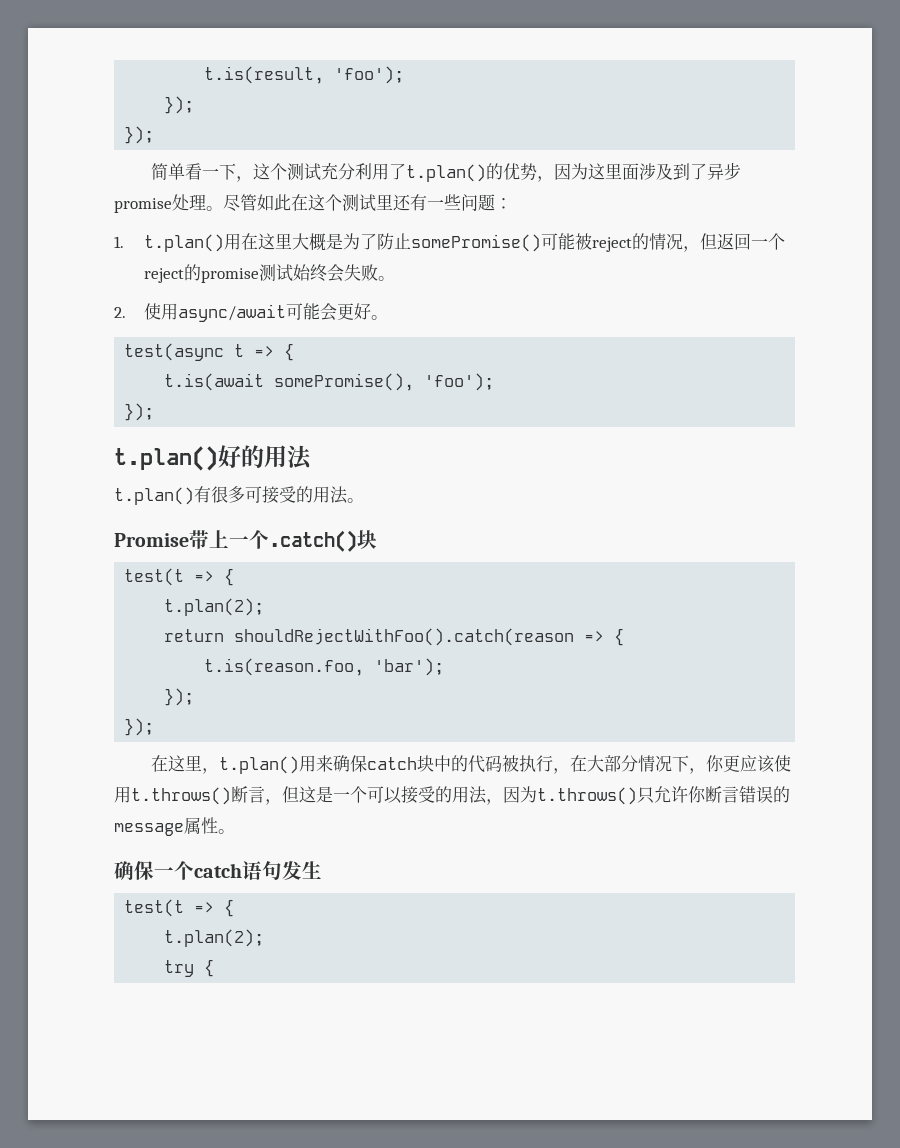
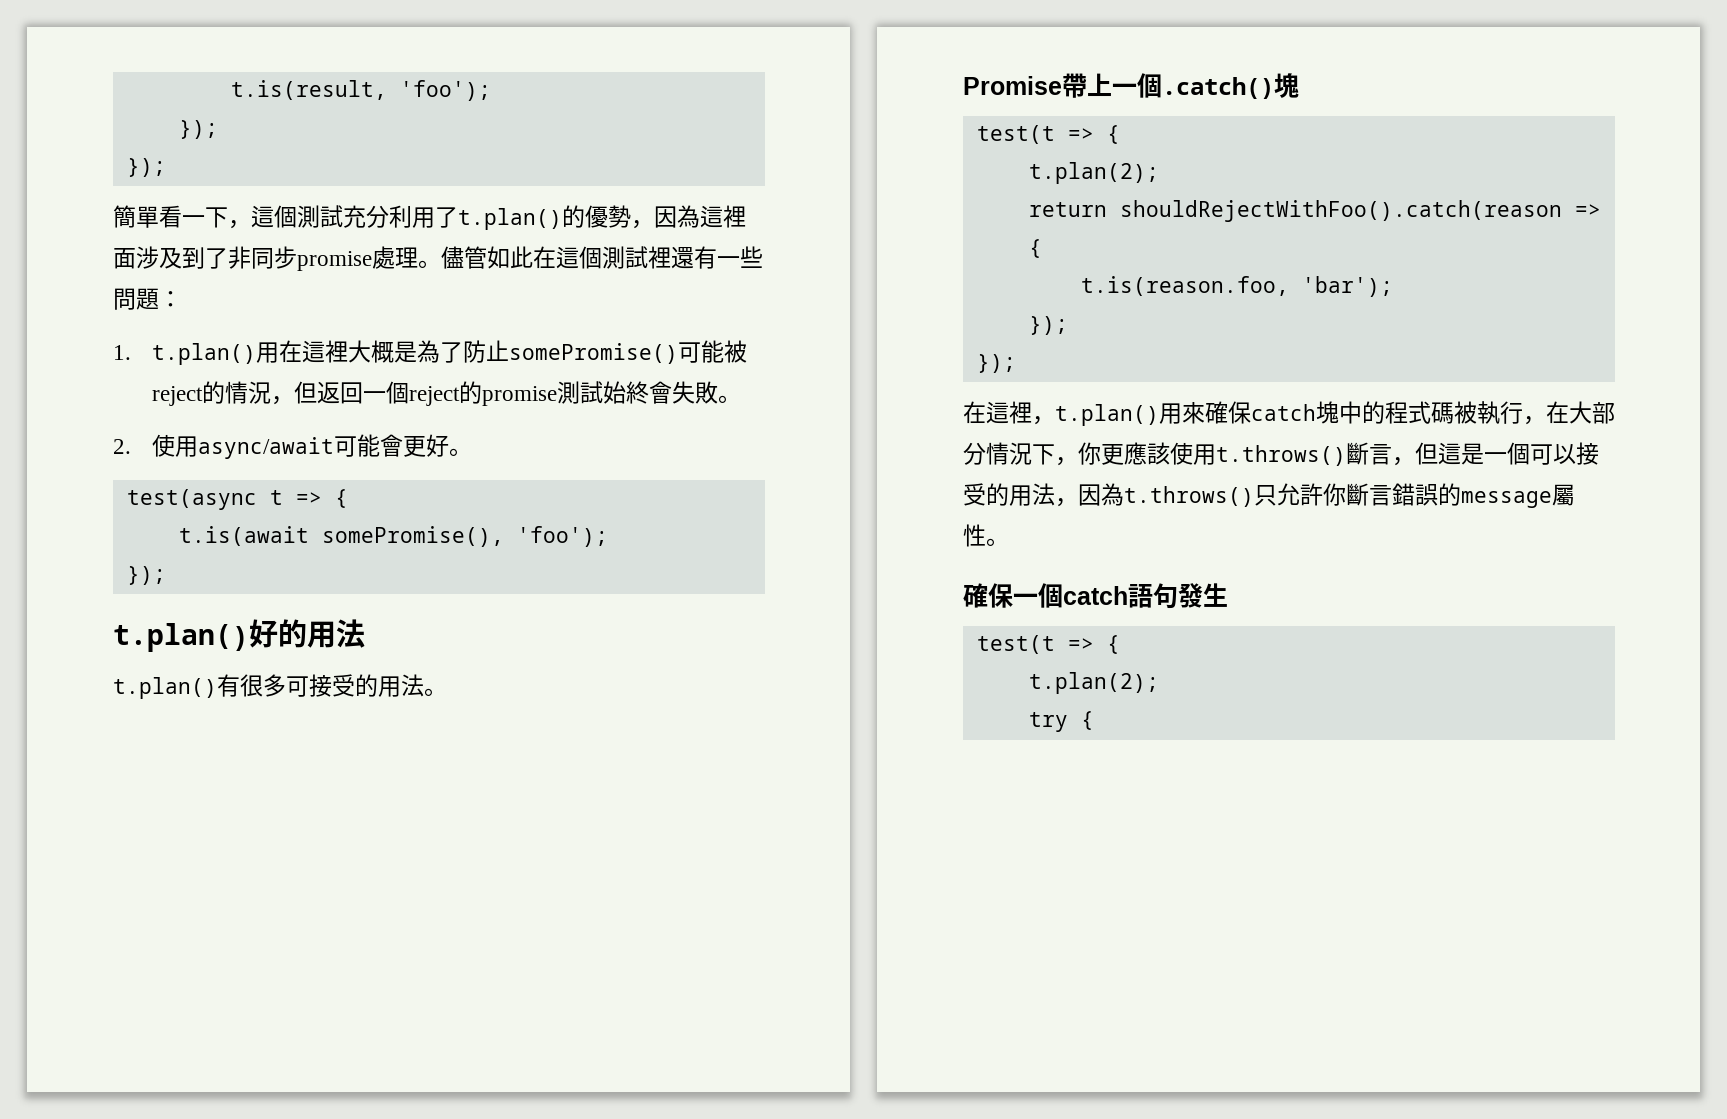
[150,163,185,180] 简单 -> [113,205,159,228] 簡單
[252,163,321,181] 这个测试 -> [251,205,343,228] 這個測試
[502,162,741,182] [114,194,495,213] 优势，因为这里面涉及到了异步promise处理。尽管如此在这个测试里还有一些问题 -> [585,205,746,229] [113,246,763,271] [113,288,159,310] 優勢，因為這裡面涉及到了非同步promise處理。儘管如此在這個測試裡還有一些問題
[258,233,361,251] 这里大概是为 -> [301,340,440,363] 這裡大概是為
[666,233,684,250] 况 -> [247,381,271,404] 況
[768,233,786,250] 个 -> [385,381,409,404] 個
[259,264,379,282] 测试始终会失败 -> [556,381,718,404] 測試始終會失敗
[320,303,338,321] 会 -> [379,434,403,457] 會
[188,530,377,552] 带上一个.catch()块 -> [1062,73,1299,99] 帶上一個.catch()塊
[167,755,202,772] 这里 -> [986,401,1032,424] 這裡
[315,755,536,773] 来确保catch块中的代码被执 -> [1182,401,1500,425] 來確保catch塊中的程式碼被執
[654,755,672,772] 况 -> [1009,442,1032,465] 況
[739,755,775,773] 应该 -> [1124,442,1170,465] 應該
[231,786,367,805] 断言，但这是一个 -> [1346,442,1530,466] 斷言，但這是一個
[520,786,537,803] 为 -> [1101,483,1124,506] 為
[671,786,790,803] [114,817,235,836] [114,861,302,881] 许你断言错误的message属性。 // 确保一个catch语句发 -> [1300,483,1575,508] [963,524,1009,547] [963,583,1203,609] 許你斷言錯誤的message屬性。 // 確保一個catch語句發

